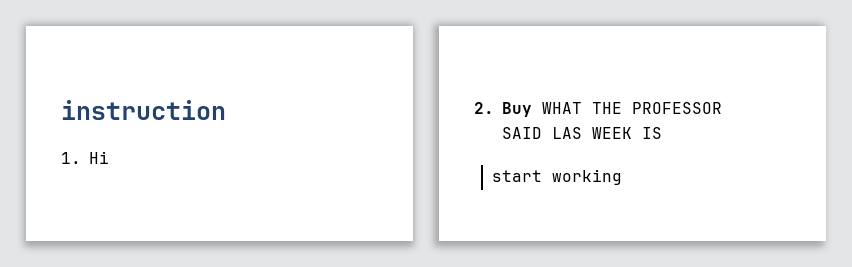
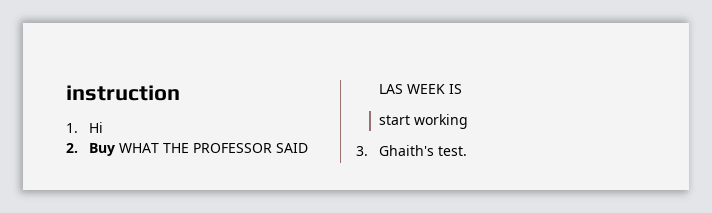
(623, 177) none -> [356,145,467,156] // 3. Ghaith's test.

